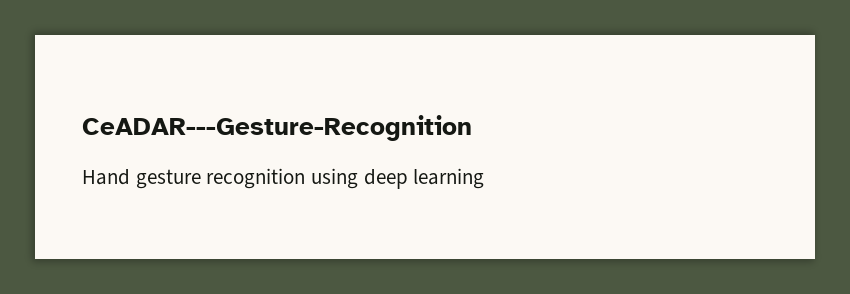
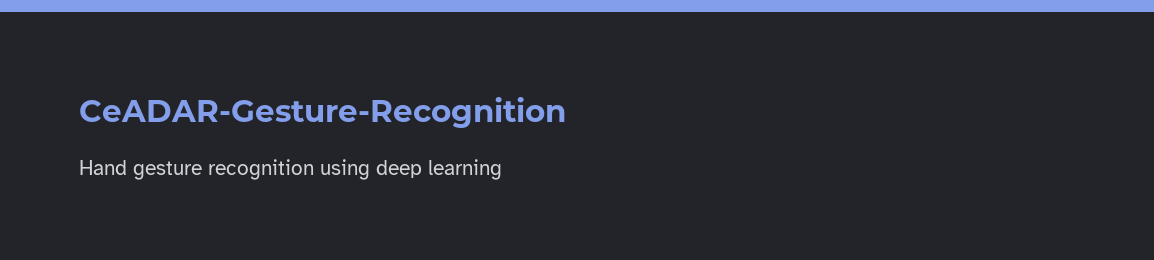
[82,115,472,141] CeADAR---Gesture-Recognition -> [79,97,566,128] CeADAR-Gesture-Recognition

